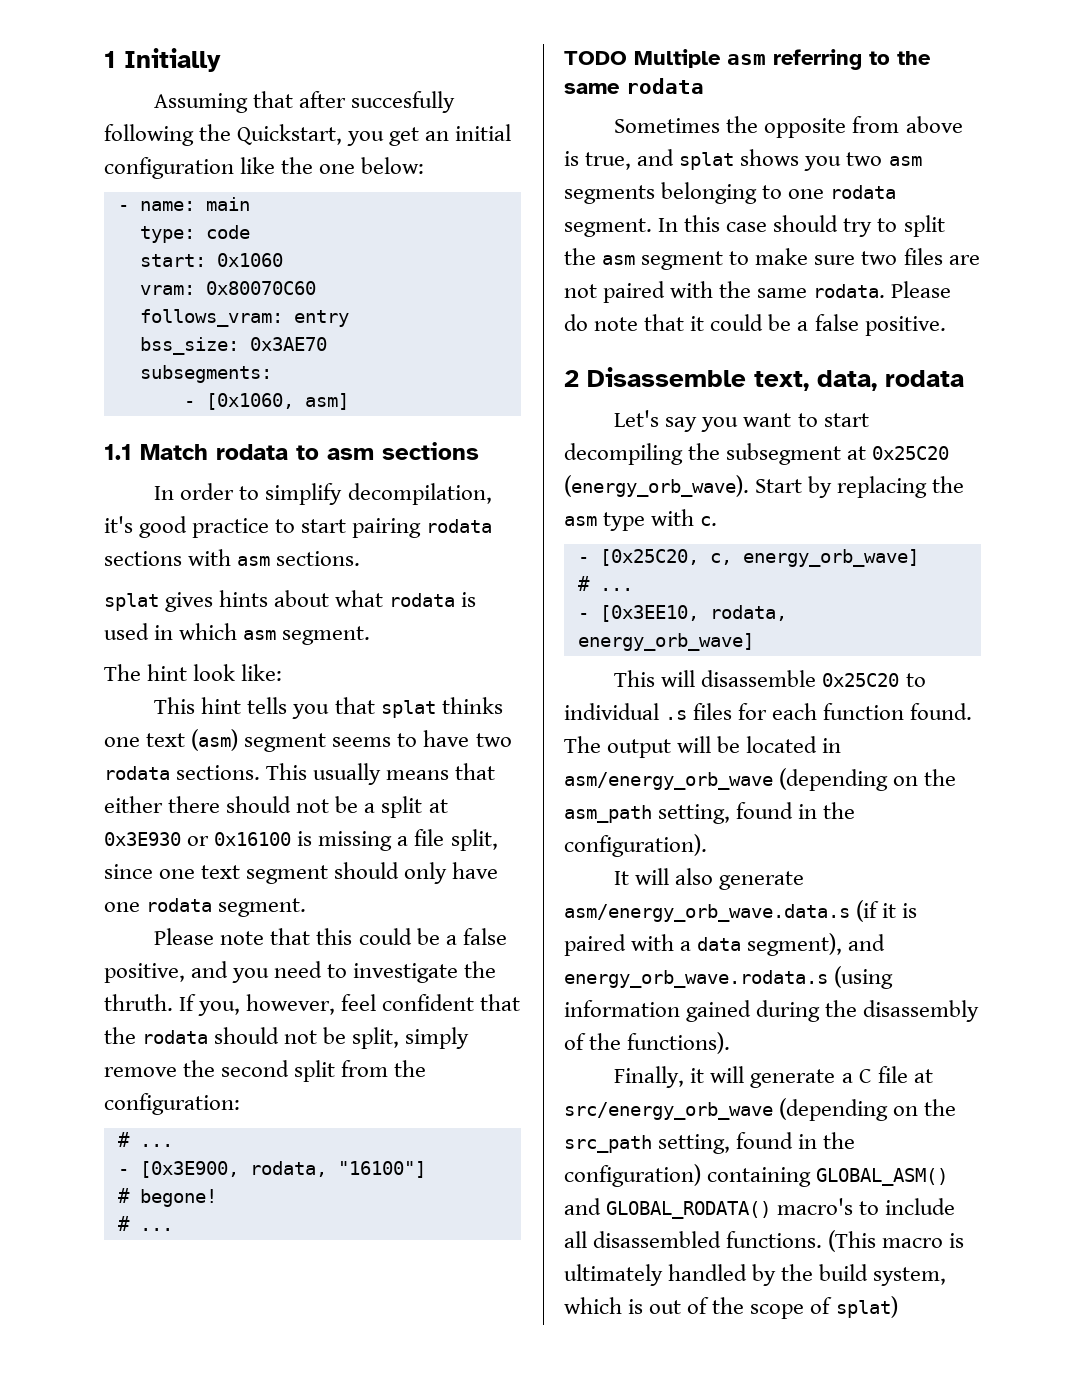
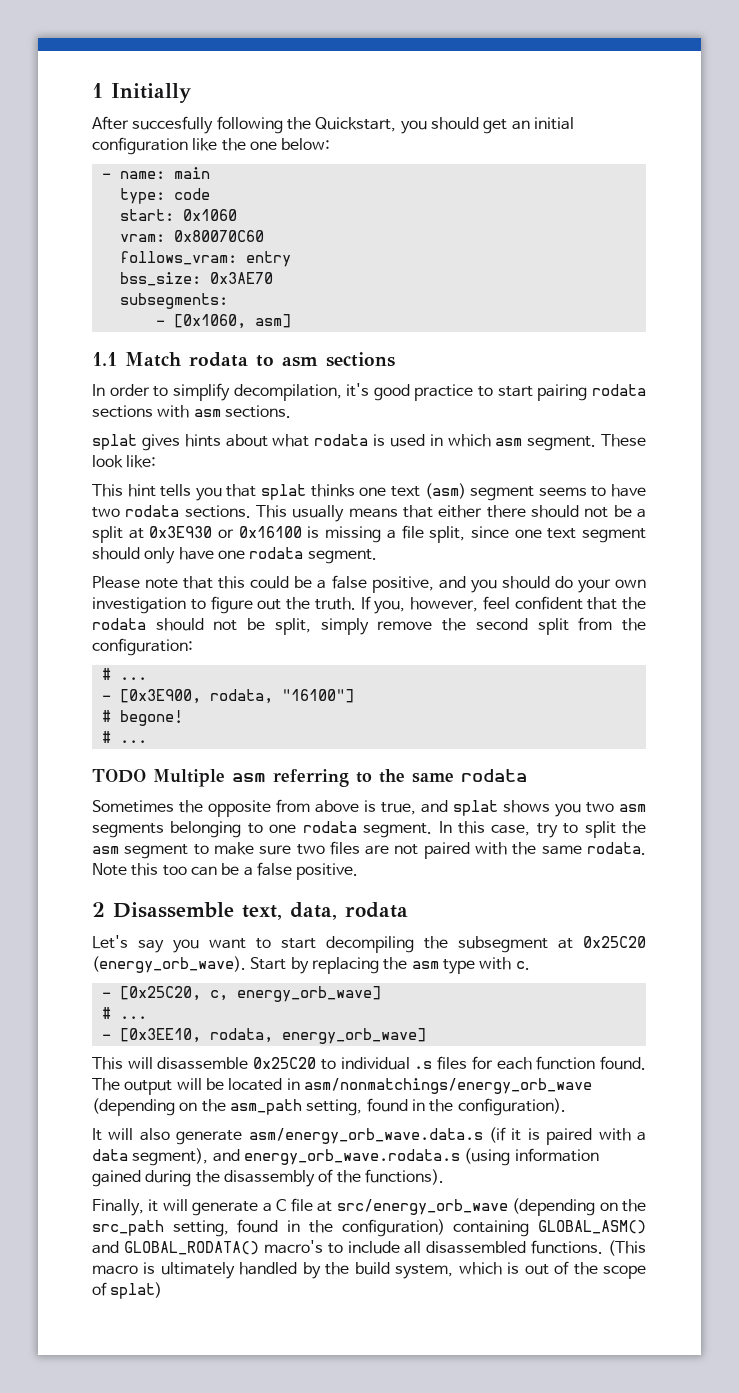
[154,91,347,113] Assuming that after -> [92,116,129,130] After
(385, 138) none -> [430,117,479,130] should
[104,664,188,681] // The hint -> [600,434,646,447] These
[274,961,497,983] [104,994,173,1011] need to investigate the thruth. -> [501,576,646,593] [92,596,356,614] should do your own investigation to figure out the truth.
[726,215,839,232] case should -> [491,824,531,836] case,
[891,281,952,298] [564,314,764,331] Please do note that it could -> [92,863,217,876] Note this too can
[564,772,773,790] asm/energy_orb_wave -> [303,1078,592,1094] asm/nonmatchings/energy_orb_wave

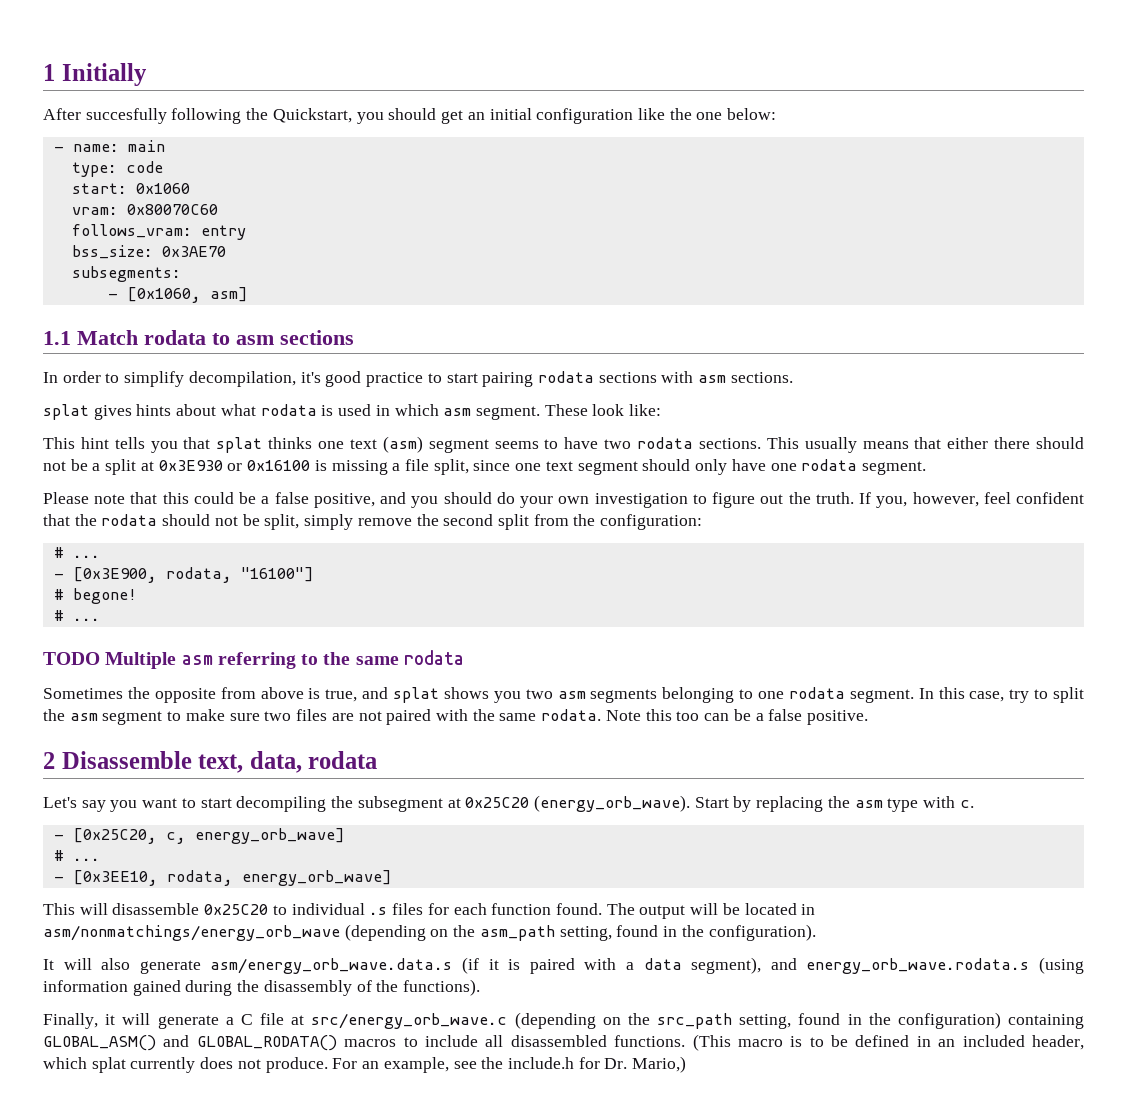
[336,1199,508,1215] src/energy_orb_wave -> [311,1013,508,1029] src/energy_orb_wave.c
[263,1240,323,1254] macro's -> [344,1039,397,1047] macros
[160,1261,646,1279] [92,1282,163,1299] ultimately handled by the build system, which is out of the scope of splat) -> [809,1035,1085,1050] [43,1056,687,1073] to be defined in an included header, which splat currently does not produce. For an example, see the include.h for Dr. Mario,)

